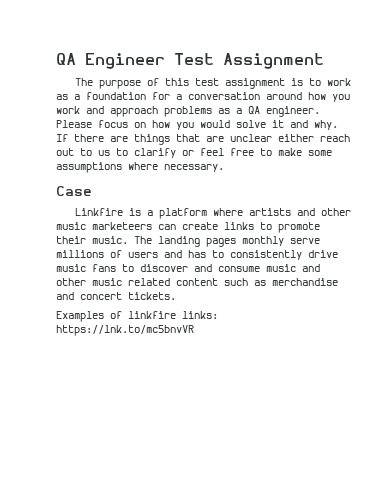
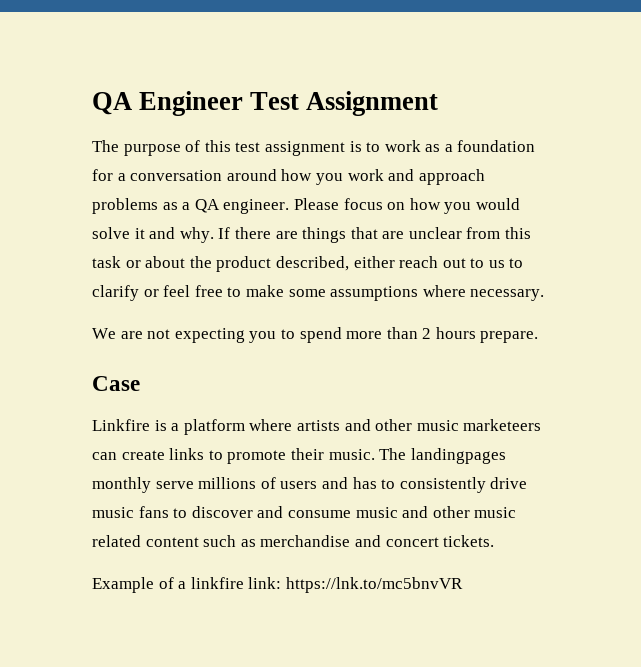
(272, 138) none -> [466,227,532,239] [92,256,349,272] from this task or about the product described,
(224, 168) none -> [92,327,539,343] // We are not expecting you to spend more than 2 hours prepare.
[158,236,236,247] landing pages -> [410,448,506,464] landingpages
[56,311,218,322] Examples of linkfire links: -> [92,577,282,593] Example of a linkfire link:

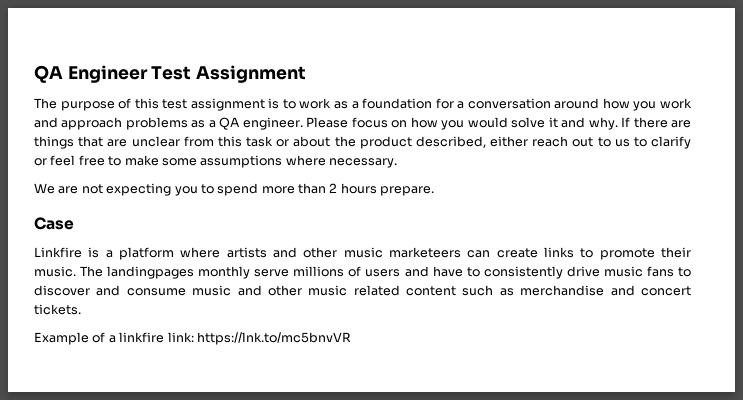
[352,477,377,489] has -> [432,266,463,277] have

